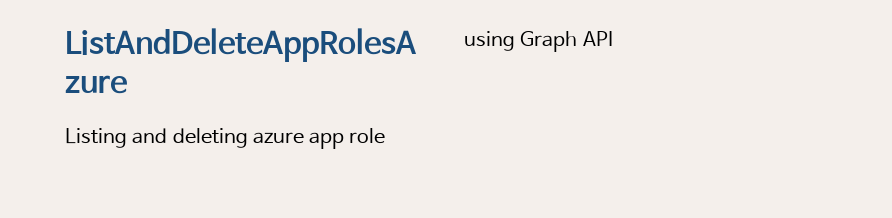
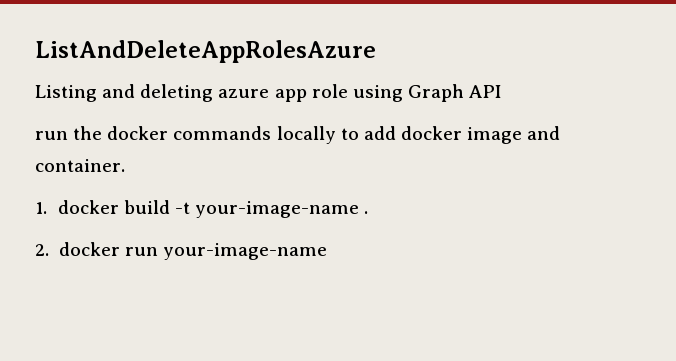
(613, 38) none -> [35,126,561,144] [35,159,125,172] [35,200,369,218] [35,242,327,260] // run the docker commands locally to add docker image and container. // 1. docker build -t your-image-name . // 2. docker run your-image-name

